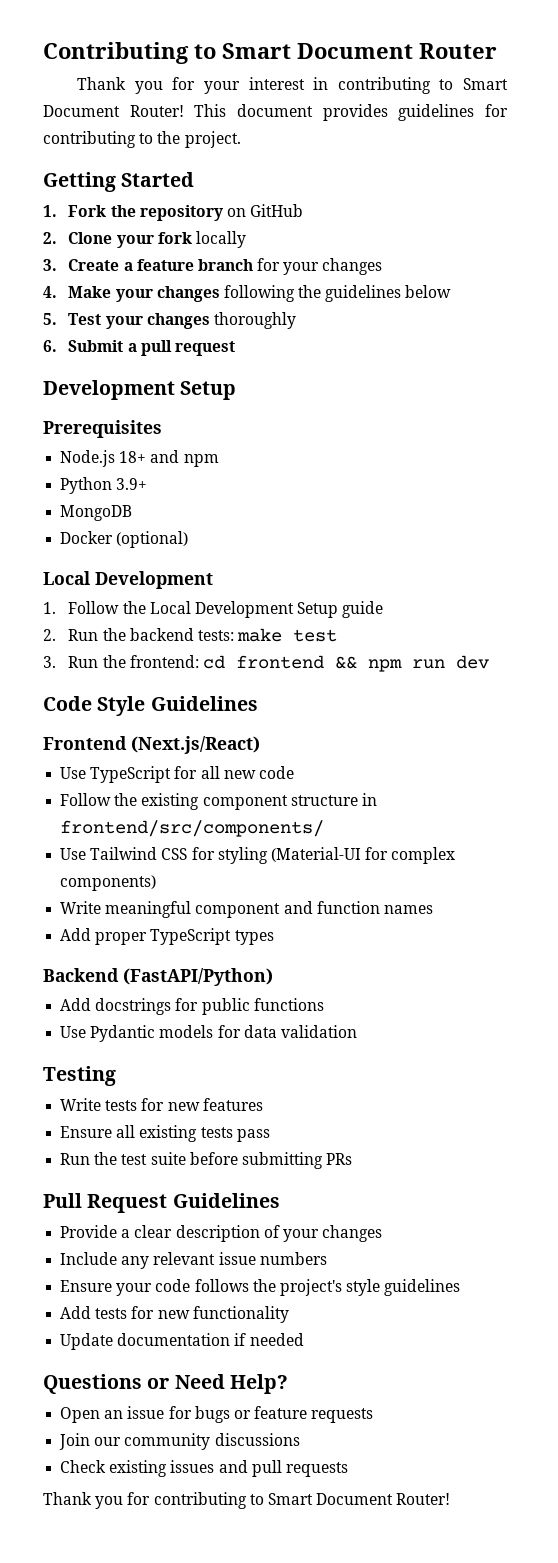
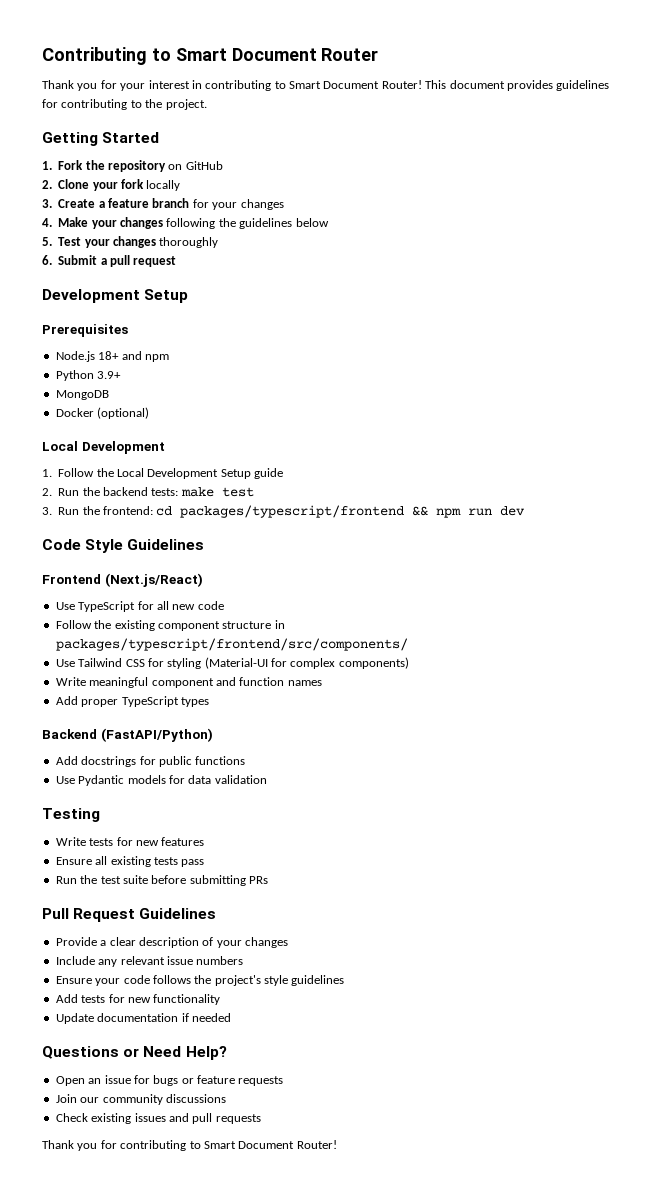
[235,655,324,669] frontend -> [180,505,405,518] packages/typescript/frontend
[60,820,325,837] frontend/src/components/ -> [55,638,408,651] packages/typescript/frontend/src/components/

